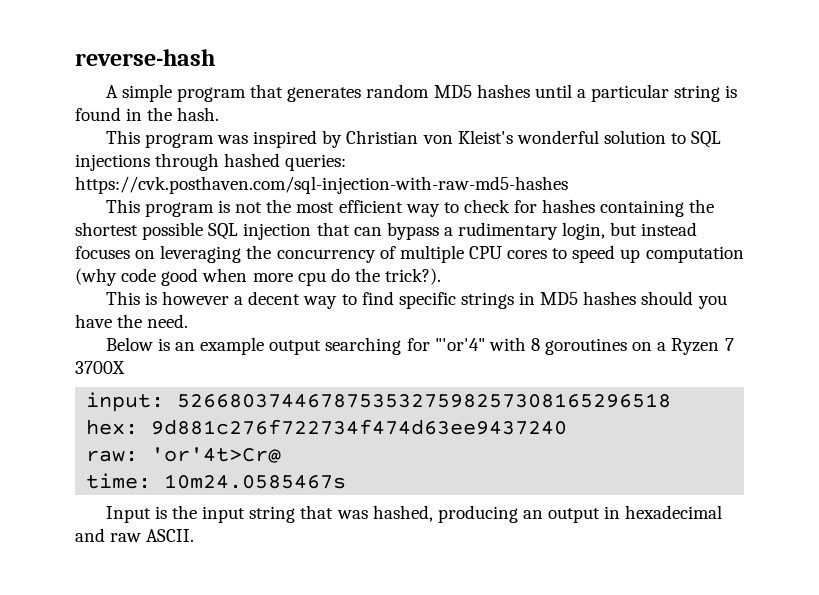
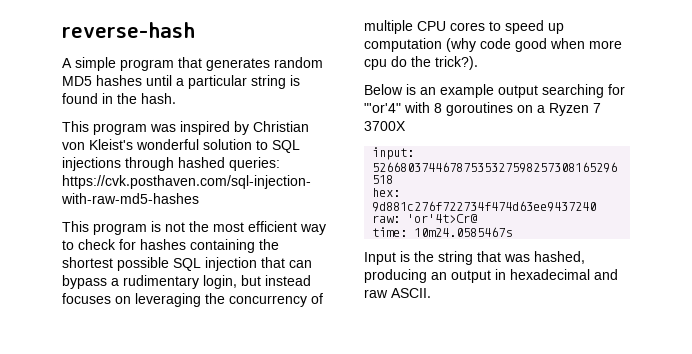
[105,291,727,309] [75,314,189,328] // This is however a decent way to find specific strings in MD5 hashes should you have the need. -> (478, 63) none
[202,506,246,523] input -> (434, 256) none

